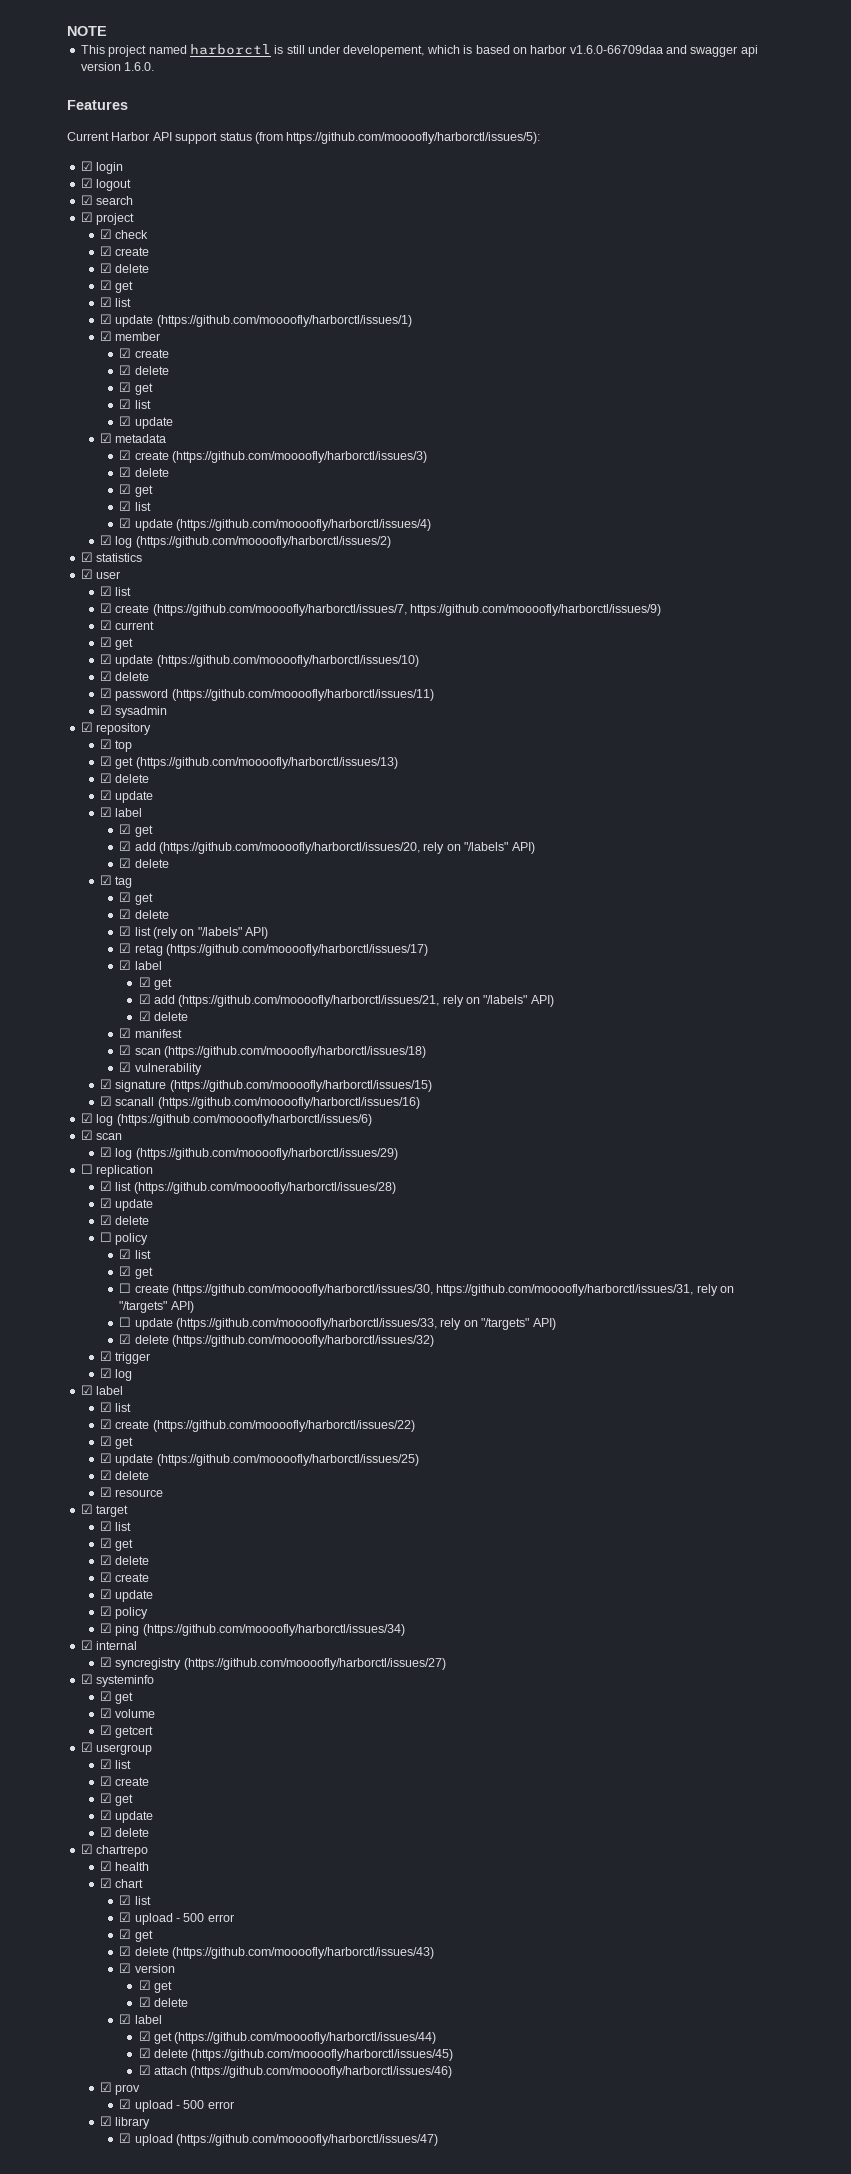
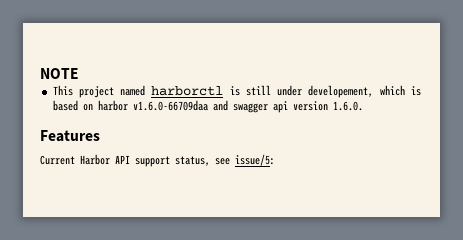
[219,132,541,144] [80,161,124,174] [80,178,132,191] [80,195,134,205] [80,212,135,225] [100,229,149,239] [100,246,150,256] [100,263,150,273] [100,280,134,293] [100,297,132,307] [100,314,412,327] [100,331,161,341] [119,348,169,358] [119,365,169,375] [119,382,153,395] [119,399,151,409] [119,416,173,429] [100,433,167,443] [119,450,428,463] [119,467,169,477] [119,484,153,497] [119,501,151,511] [119,518,432,531] [100,535,391,548] [80,552,143,562] [80,569,121,579] [100,586,132,596] [100,603,662,616] [100,620,155,630] [100,637,134,650] [100,654,419,667] [100,671,150,681] [100,688,434,701] [100,705,168,718] [80,722,152,735] [100,739,133,752] [100,756,398,769] [100,773,150,783] [100,790,154,803] [100,807,143,817] [119,824,153,837] [119,841,535,854] [119,858,169,868] [100,875,133,888] [119,892,153,905] [119,909,169,919] [119,926,269,939] [119,943,429,956] [119,960,162,970] [138,977,172,990] [138,994,554,1007] [138,1011,188,1021] [119,1028,182,1038] [119,1045,427,1058] [119,1062,202,1075] [100,1079,432,1092] [100,1096,420,1109] [80,1113,372,1126] [80,1130,123,1140] [100,1147,398,1160] [80,1164,154,1177] [100,1181,396,1194] [100,1198,154,1211] [100,1215,150,1225] [100,1232,149,1245] [119,1249,151,1259] [119,1266,153,1279] [119,1283,735,1296] [119,1301,194,1313] [119,1317,556,1330] [119,1334,435,1347] [100,1351,151,1364] [100,1368,133,1381] [80,1385,124,1395] [100,1402,132,1412] [100,1419,415,1432] [100,1436,134,1449] [100,1453,419,1466] [100,1470,150,1480] [100,1487,164,1497] [80,1504,129,1517] [100,1521,132,1531] [100,1538,134,1551] [100,1555,150,1565] [100,1572,150,1582] [100,1589,154,1602] [100,1606,149,1619] [100,1623,405,1636] [80,1640,138,1650] [100,1657,446,1670] [80,1674,155,1687] [100,1691,134,1704] [100,1708,156,1718] [100,1725,154,1738] [80,1742,153,1755] [100,1759,132,1769] [100,1776,150,1786] [100,1793,134,1806] [100,1810,154,1823] [100,1827,150,1837] [80,1844,149,1857] [100,1861,150,1871] [100,1878,144,1888] [119,1895,151,1905] [119,1912,234,1925] [119,1929,153,1942] [119,1946,435,1959] [119,1963,175,1973] [138,1980,172,1993] [138,1997,188,2007] [119,2014,162,2024] [138,2031,437,2044] [138,2048,454,2061] [138,2065,453,2078] [100,2082,141,2095] [119,2099,234,2112] [100,2116,151,2129] [119,2133,439,2146] status (from https://github.com/moooofly/harborctl/issues/5): // ☑ login // ☑ logout // ☑ search // ☑ project // ☑ check // ☑ create // ☑ delete // ☑ get // ☑ list // ☑ update (https://github.com/moooofly/harborctl/issues/1) // ☑ member // ☑ create // ☑ delete // ☑ get // ☑ list // ☑ update // ☑ metadata // ☑ create (https://github.com/moooofly/harborctl/issues/3) // ☑ delete // ☑ get // ☑ list // ☑ update (https://github.com/moooofly/harborctl/issues/4) // ☑ log (https://github.com/moooofly/harborctl/issues/2) // ☑ statistics // ☑ user // ☑ list // ☑ create (https://github.com/moooofly/harborctl/issues/7, https://github.com/moooofly/harborctl/issues/9) // ☑ current // ☑ get // ☑ update (https://github.com/moooofly/harborctl/issues/10) // ☑ delete // ☑ password (https://github.com/moooofly/harborctl/issues/11) // ☑ sysadmin // ☑ repository // ☑ top // ☑ get (https://github.com/moooofly/harborctl/issues/13) // ☑ delete // ☑ update // ☑ label // ☑ get // ☑ add (https://github.com/moooofly/harborctl/issues/20, rely on "/labels" API) // ☑ delete // ☑ tag // ☑ get // ☑ delete // ☑ list (rely on "/labels" API) // ☑ retag (https://github.com/moooofly/harborctl/issues/17) // ☑ label // ☑ get // ☑ add (https://github.com/moooofly/harborctl/issues/21, rely on "/labels" API) // ☑ delete // ☑ manifest // ☑ scan (https://github.com/moooofly/harborctl/issues/18) // ☑ vulnerability // ☑ signature (https://github.com/moooofly/harborctl/issues/15) // ☑ scanall (https://github.com/moooofly/harborctl/issues/16) // ☑ log (https://github.com/moooofly/harborctl/issues/6) // ☑ scan // ☑ log (https://github.com/moooofly/harborctl/issues/29) // ☐ replication // ☑ list (https://github.com/moooofly/harborctl/issues/28) // ☑ update // ☑ delete // ☐ policy // ☑ list // ☑ get // ☐ create (https://github.com/moooofly/harborctl/issues/30, https://github.com/moooofly/harborctl/issues/31, rely on "/targets" API) // ☐ update (https://github.com/moooofly/harborctl/issues/33, rely on "/targets" API) // ☑ delete (https://github.com/moooofly/harborctl/issues/32) // ☑ trigger // ☑ log // ☑ label // ☑ list // ☑ create (https://github.com/moooofly/harborctl/issues/22) // ☑ get // ☑ update (https://github.com/moooofly/harborctl/issues/25) // ☑ delete // ☑ resource // ☑ target // ☑ list // ☑ get // ☑ delete // ☑ create // ☑ update // ☑ policy // ☑ ping (https://github.com/moooofly/harborctl/issues/34) // ☑ internal // ☑ syncregistry (https://github.com/moooofly/harborctl/issues/27) // ☑ systeminfo // ☑ get // ☑ volume // ☑ getcert // ☑ usergroup // ☑ list // ☑ create // ☑ get // ☑ update // ☑ delete // ☑ chartrepo // ☑ health // ☑ chart // ☑ list // ☑ upload - 500 error // ☑ get // ☑ delete (https://github.com/moooofly/harborctl/issues/43) // ☑ version // ☑ get // ☑ delete // ☑ label // ☑ get (https://github.com/moooofly/harborctl/issues/44) // ☑ delete (https://github.com/moooofly/harborctl/issues/45) // ☑ attach (https://github.com/moooofly/harborctl/issues/46) // ☑ prov // ☑ upload - 500 error // ☑ library // ☑ upload (https://github.com/moooofly/harborctl/issues/47) -> [175,154,275,166] status, see issue/5:

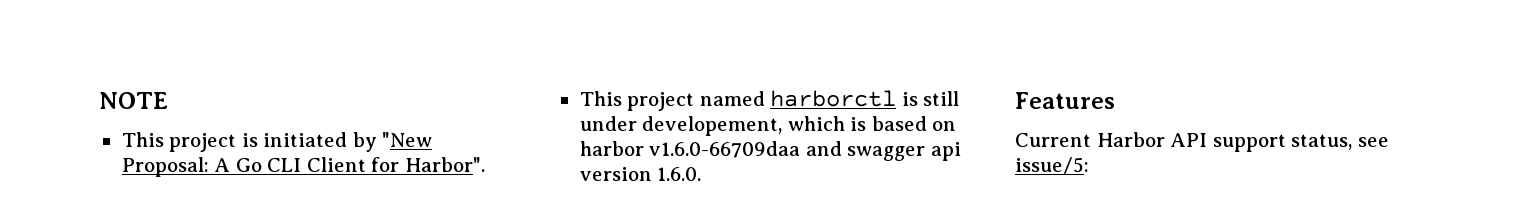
(79, 73) none -> [121,132,433,152] [121,157,485,177] // This project is initiated by "New Proposal: A Go CLI Client for Harbor".

